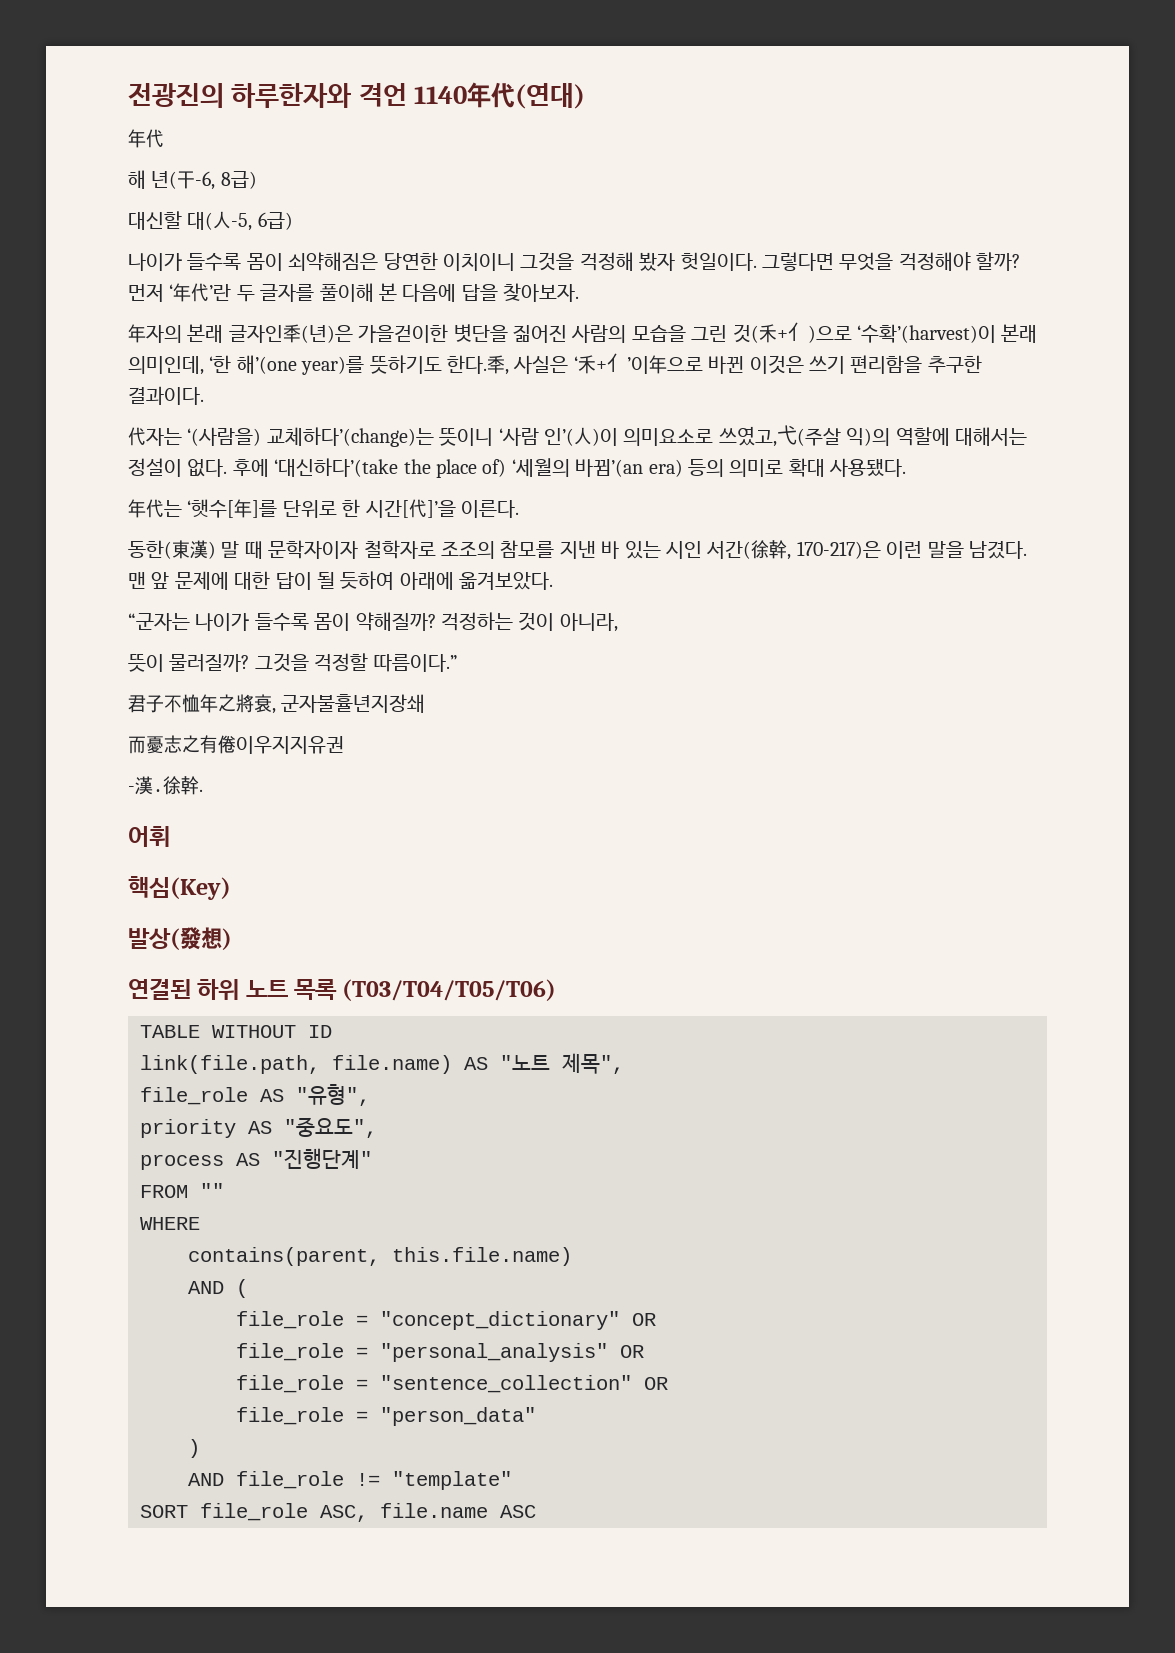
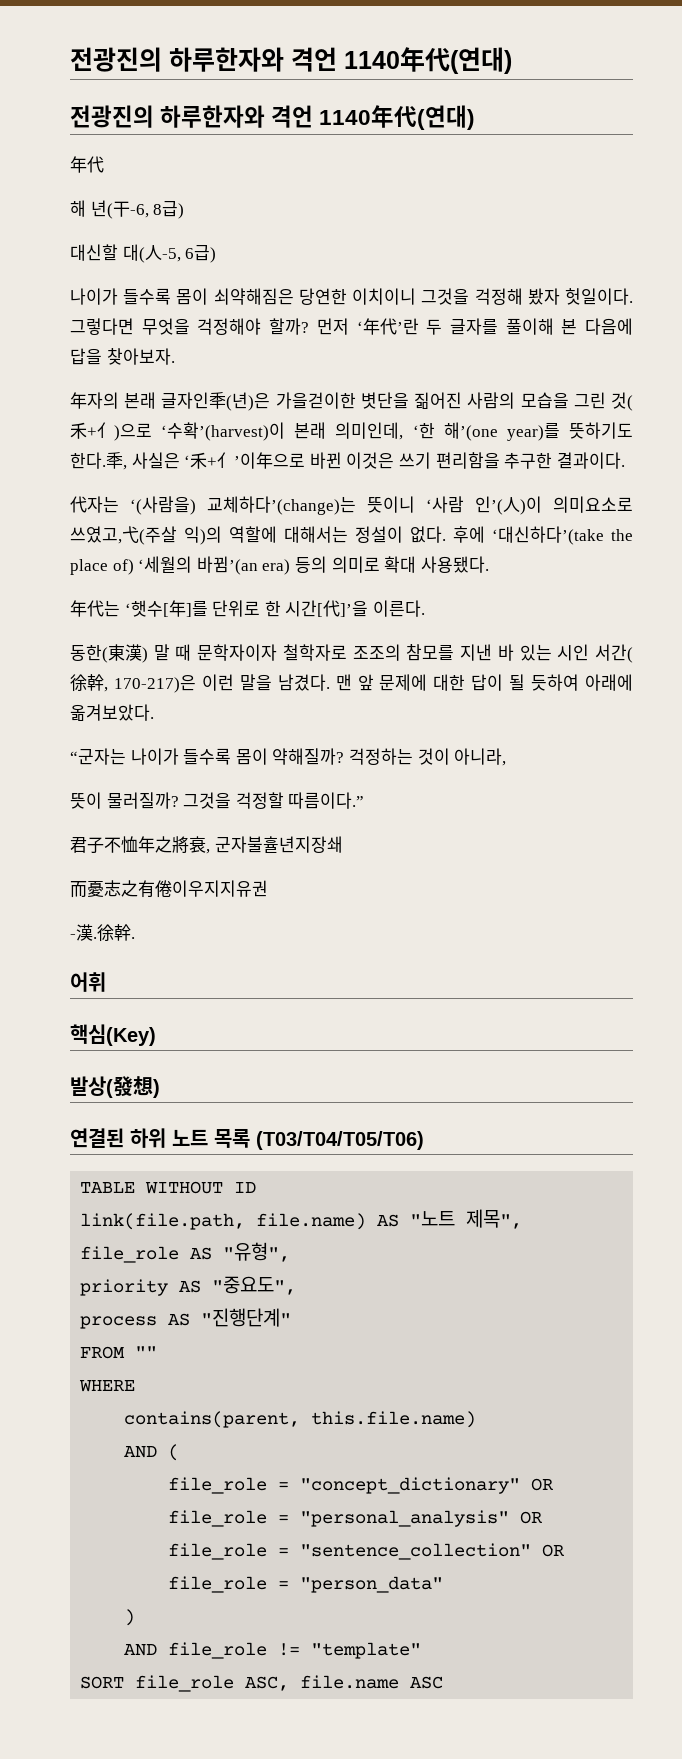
[128,82,585,109] 전광진의 하루한자와 격언 1140年代(연대) -> [70,47,512,74] [70,105,476,130] 전광진의 하루한자와 격언 1140年代(연대) // 전광진의 하루한자와 격언 1140年代(연대)

